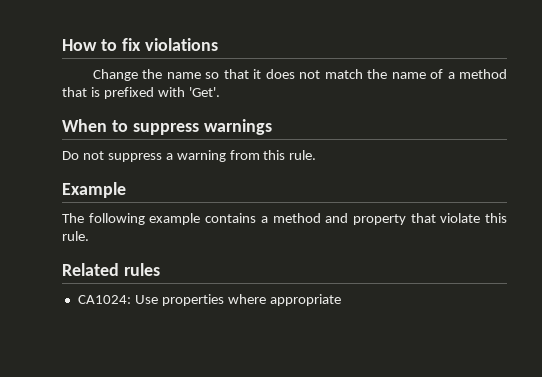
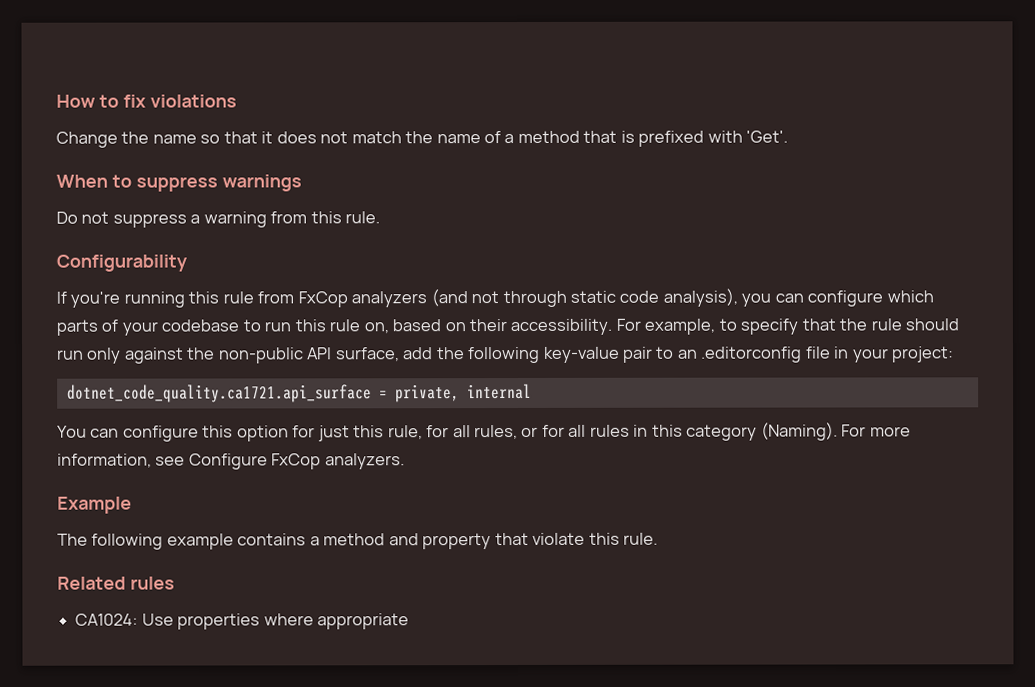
(317, 155) none -> [56,254,187,272] [56,288,934,308] [56,318,960,336] [57,346,955,364] [66,383,532,403] [57,422,911,442] [57,453,405,470] // Configurability // If you're running this rule from FxCop analyzers (and not through static code analysis), you can configure which parts of your codebase to run this rule on, based on their accessibility. For example, to specify that the rule should run only against the non-public API surface, add the following key-value pair to an .editorconfig file in your project: // dotnet_code_quality.ca1721.api_surface = private, internal // You can configure this option for just this rule, for all rules, or for all rules in this category (Naming). For more information, see Configure FxCop analyzers.

